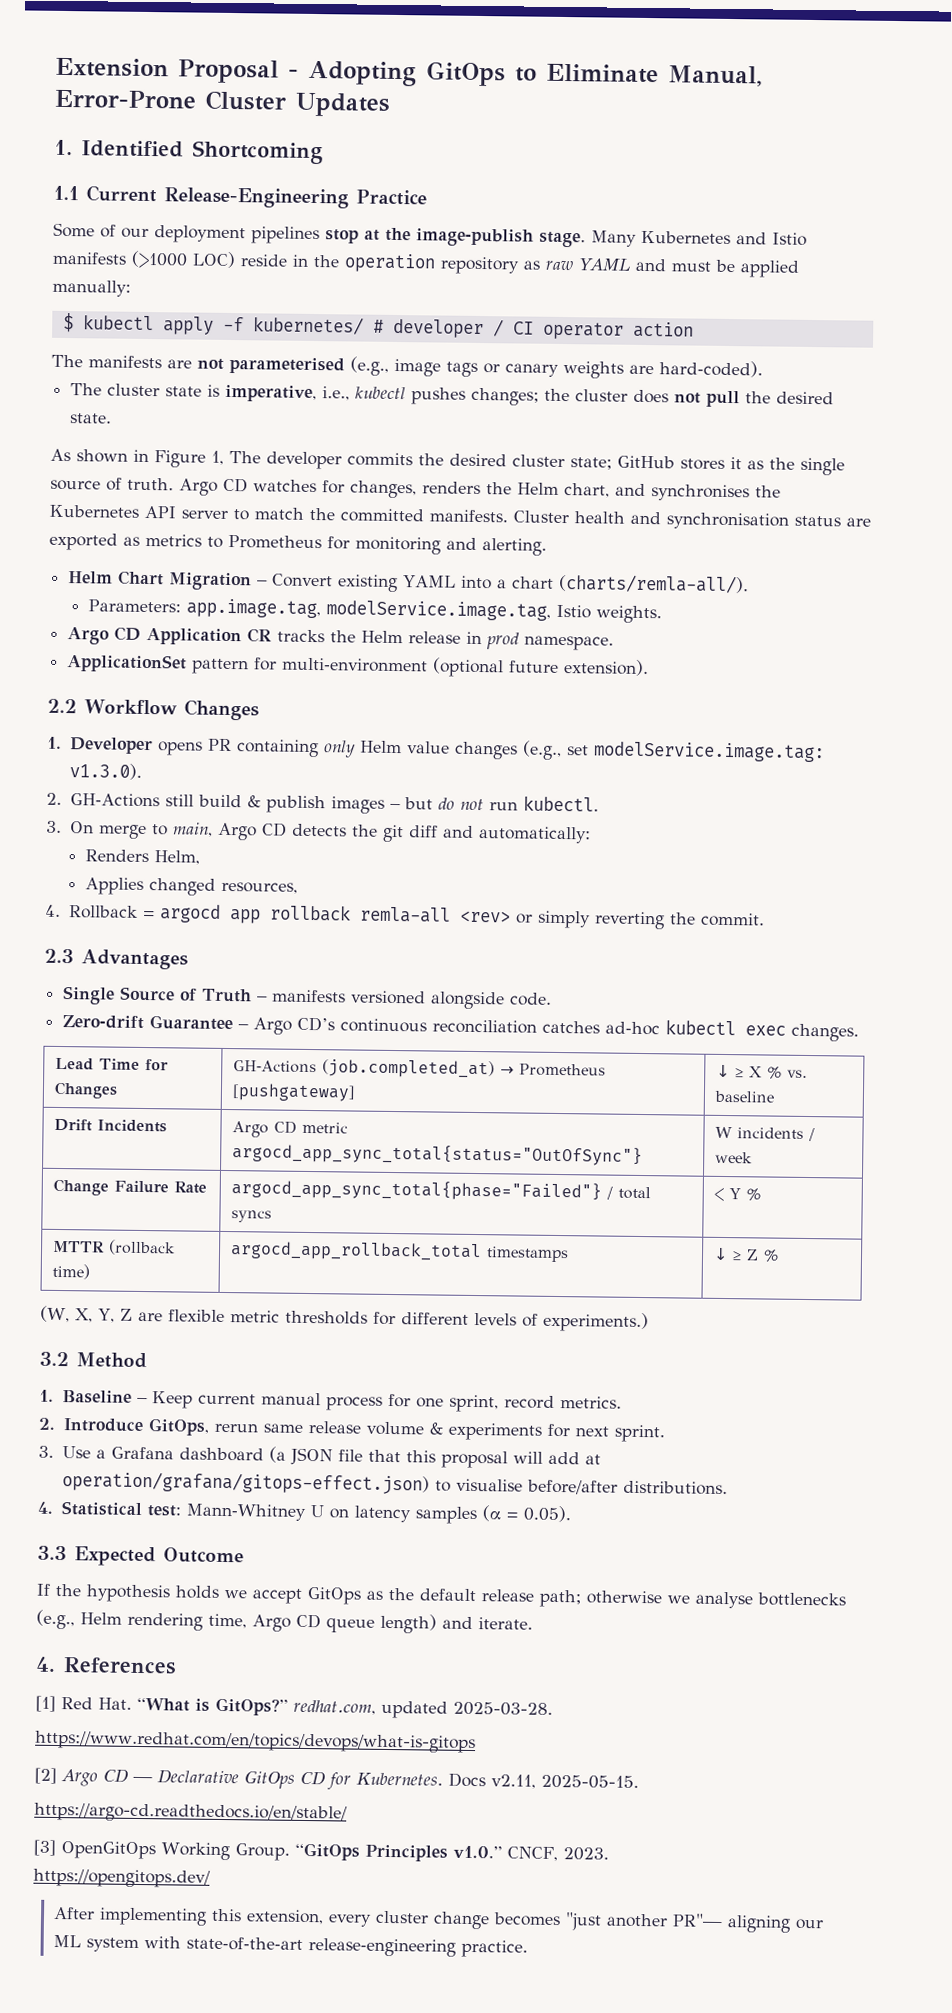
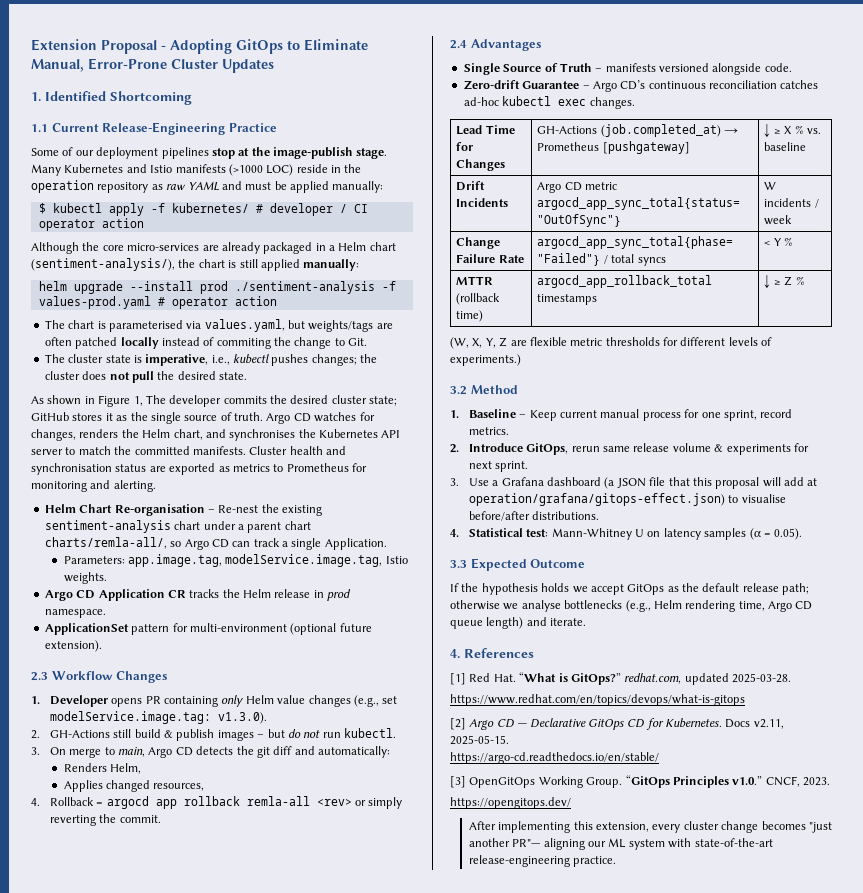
[51,354,763,379] The manifests are not parameterised (e.g., image tags or canary weights are hard‑coded). -> [31,242,396,254] [31,258,360,271] [38,281,396,294] [38,296,277,309] [44,319,393,332] [44,337,368,349] Although the core micro-services are already packaged in a Helm chart (sentiment-analysis/), the chart is still applied manually: // helm upgrade --install prod ./sentiment-analysis -f values-prod.yaml # operator action // The chart is parameterised via values.yaml, but weights/tags are often patched locally instead of commiting the change to Git.
[169,572,750,594] Migration – Convert existing YAML into a chart (charts/remla-all/). -> [114,504,322,516] [44,520,311,533] [44,537,387,550] Re-organisation – Re-nest the existing sentiment-analysis chart under a parent chart charts/remla-all/, so Argo CD can track a single Application.
[47,698,77,714] 2.2 -> [31,672,48,681] 2.3
[44,948,74,964] 2.3 -> [450,40,467,49] 2.4

